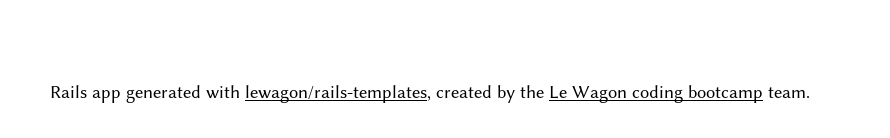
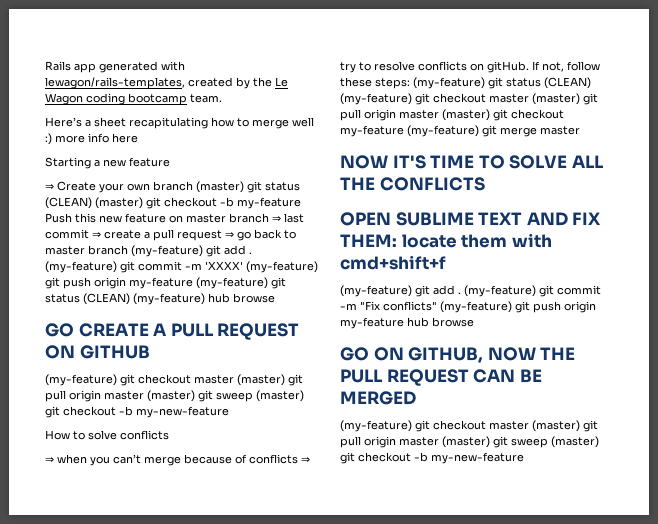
(810, 92) none -> [45,117,314,129] [45,133,138,145] [45,157,170,169] [45,181,300,193] [45,197,301,209] [45,213,304,223] [45,229,296,241] [45,245,252,257] [45,261,318,273] [45,277,286,289] [45,293,275,305] [45,323,300,340] [45,345,150,359] [45,374,303,386] [45,390,304,402] [45,406,229,418] [45,430,169,440] [45,454,310,466] [340,61,600,73] [340,77,591,89] [340,93,598,105] [340,109,564,121] [340,125,580,137] [340,155,604,169] [340,177,485,191] [340,212,602,226] [340,233,552,248] [340,255,446,270] [340,285,601,297] [340,301,596,313] [340,317,474,329] [340,347,576,363] [340,369,542,386] [340,391,416,405] [340,420,598,432] [340,436,599,448] [340,452,524,464] // Here’s a sheet recapitulating how to merge well :) more info here // Starting a new feature // ⇒ Create your own branch (master) git status (CLEAN) (master) git checkout -b my-feature Push this new feature on master branch ⇒ last commit ⇒ create a pull request ⇒ go back to master branch (my-feature) git add . (my-feature) git commit -m 'XXXX' (my-feature) git push origin my-feature (my-feature) git status (CLEAN) (my-feature) hub browse // GO CREATE A PULL REQUEST ON GITHUB // (my-feature) git checkout master (master) git pull origin master (master) git sweep (master) git checkout -b my-new-feature // How to solve conflicts // ⇒ when you can’t merge because of conflicts ⇒ try to resolve conflicts on gitHub. If not, follow these steps: (my-feature) git status (CLEAN) (my-feature) git checkout master (master) git pull origin master (master) git checkout my-feature (my-feature) git merge master // NOW IT'S TIME TO SOLVE ALL THE CONFLICTS // OPEN SUBLIME TEXT AND FIX THEM: locate them with cmd+shift+f // (my-feature) git add . (my-feature) git commit -m "Fix conflicts" (my-feature) git push origin my-feature hub browse // GO ON GITHUB, NOW THE PULL REQUEST CAN BE MERGED // (my-feature) git checkout master (master) git pull origin master (master) git sweep (master) git checkout -b my-new-feature

